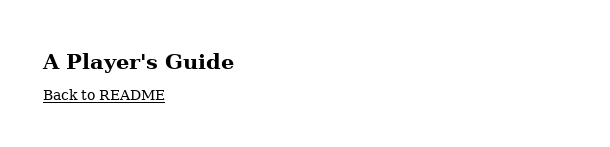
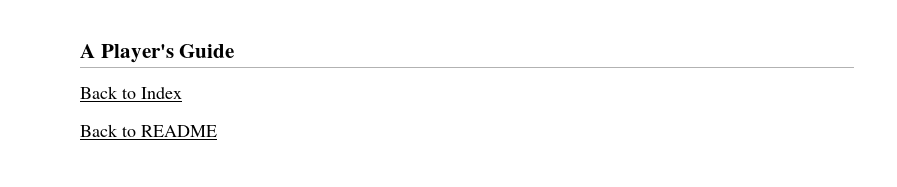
(234, 61) none -> [80,86,182,99] // Back to Index

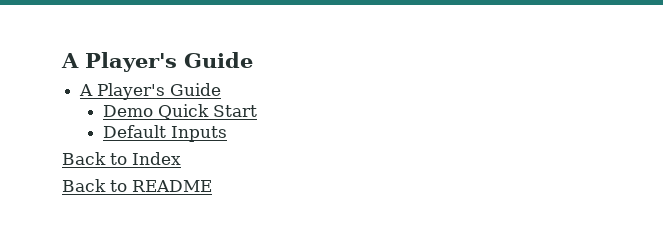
[80,44,235,63] A Player's Guide -> [61,52,253,72] [79,83,222,100] [102,104,257,120] [102,125,227,142] A Player's Guide // A Player's Guide // Demo Quick Start // Default Inputs

